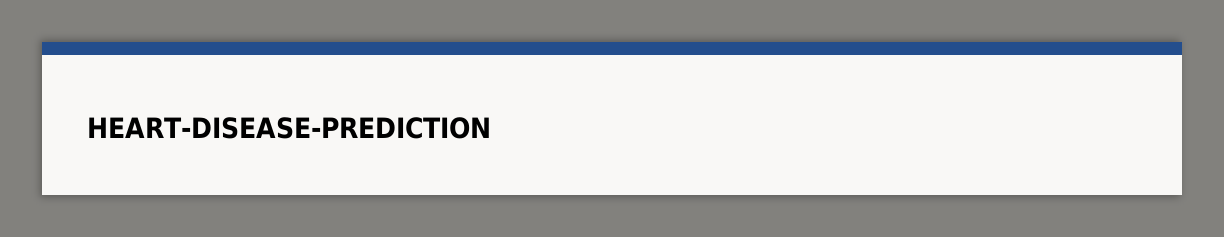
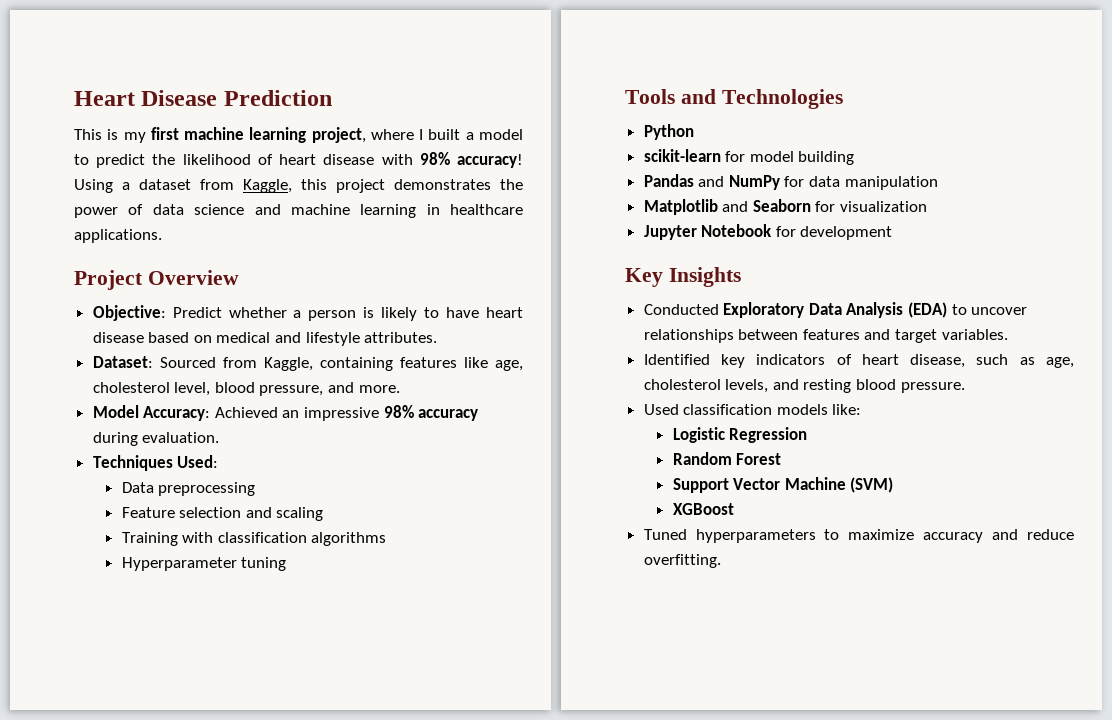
[87,117,491,139] HEART-DISEASE-PREDICTION -> [74,90,332,106] [74,127,523,143] [74,152,523,168] [74,179,523,193] [74,204,523,218] [74,229,162,243] [74,270,239,290] [92,305,523,321] [92,332,438,346] [92,356,523,371] [92,382,400,396] [92,405,479,421] [92,432,220,446] [92,455,219,471] [121,482,256,496] [121,507,324,521] [121,532,387,546] [121,557,287,571] [625,89,843,109] [643,124,694,140] [643,149,855,165] [643,174,938,190] [643,199,928,215] [643,224,893,240] [625,267,741,287] [643,302,1028,318] [643,329,1008,343] [643,354,1074,368] [643,379,965,393] [643,404,862,415] [672,427,808,443] [672,452,782,465] [672,477,894,493] [672,503,734,515] [643,529,1074,543] [643,554,721,568] Heart Disease Prediction // This is my first machine learning project, where I built a model to predict the likelihood of heart disease with 98% accuracy! Using a dataset from Kaggle, this project demonstrates the power of data science and machine learning in healthcare applications. // Project Overview // Objective: Predict whether a person is likely to have heart disease based on medical and lifestyle attributes. // Dataset: Sourced from Kaggle, containing features like age, cholesterol level, blood pressure, and more. // Model Accuracy: Achieved an impressive 98% accuracy during evaluation. // Techniques Used: // Data preprocessing // Feature selection and scaling // Training with classification algorithms // Hyperparameter tuning // Tools and Technologies // Python // scikit-learn for model building // Pandas and NumPy for data manipulation // Matplotlib and Seaborn for visualization // Jupyter Notebook for development // Key Insights // Conducted Exploratory Data Analysis (EDA) to uncover relationships between features and target variables. // Identified key indicators of heart disease, such as age, cholesterol levels, and resting blood pressure. // Used classification models like: // Logistic Regression // Random Forest // Support Vector Machine (SVM) // XGBoost // Tuned hyperparameters to maximize accuracy and reduce overfitting.

